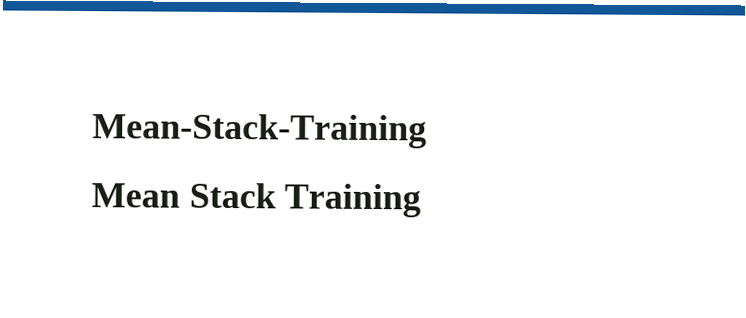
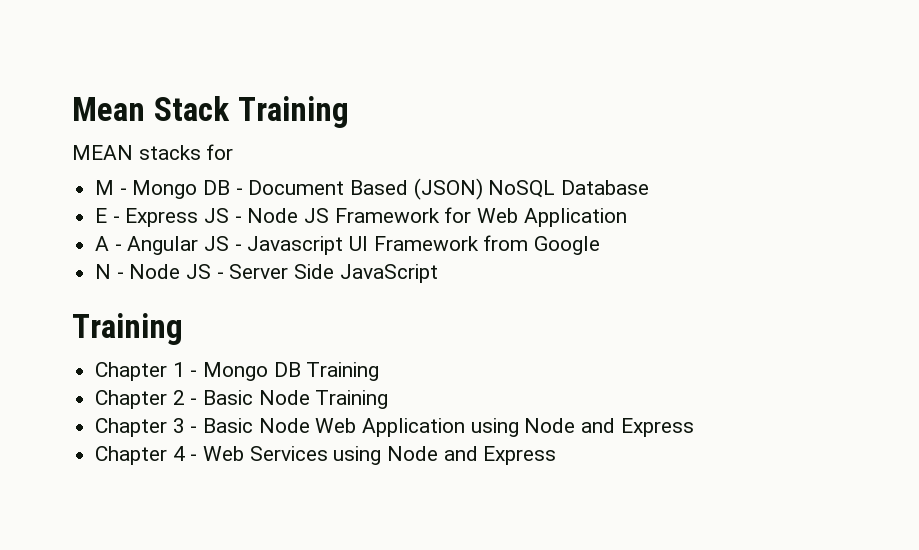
[92,113,427,149] Mean-Stack-Training // -> (72, 109) none
(422, 200) none -> [72,144,234,160] [95,178,650,200] [95,207,627,227] [95,235,601,255] [95,264,438,283] [72,313,183,345] [95,362,380,381] [95,390,389,409] [95,418,694,437] [95,446,557,465] // MEAN stacks for // M - Mongo DB - Document Based (JSON) NoSQL Database // E - Express JS - Node JS Framework for Web Application // A - Angular JS - Javascript UI Framework from Google // N - Node JS - Server Side JavaScript // Training // Chapter 1 - Mongo DB Training // Chapter 2 - Basic Node Training // Chapter 3 - Basic Node Web Application using Node and Express // Chapter 4 - Web Services using Node and Express

